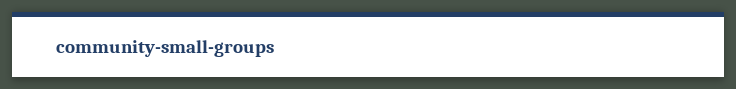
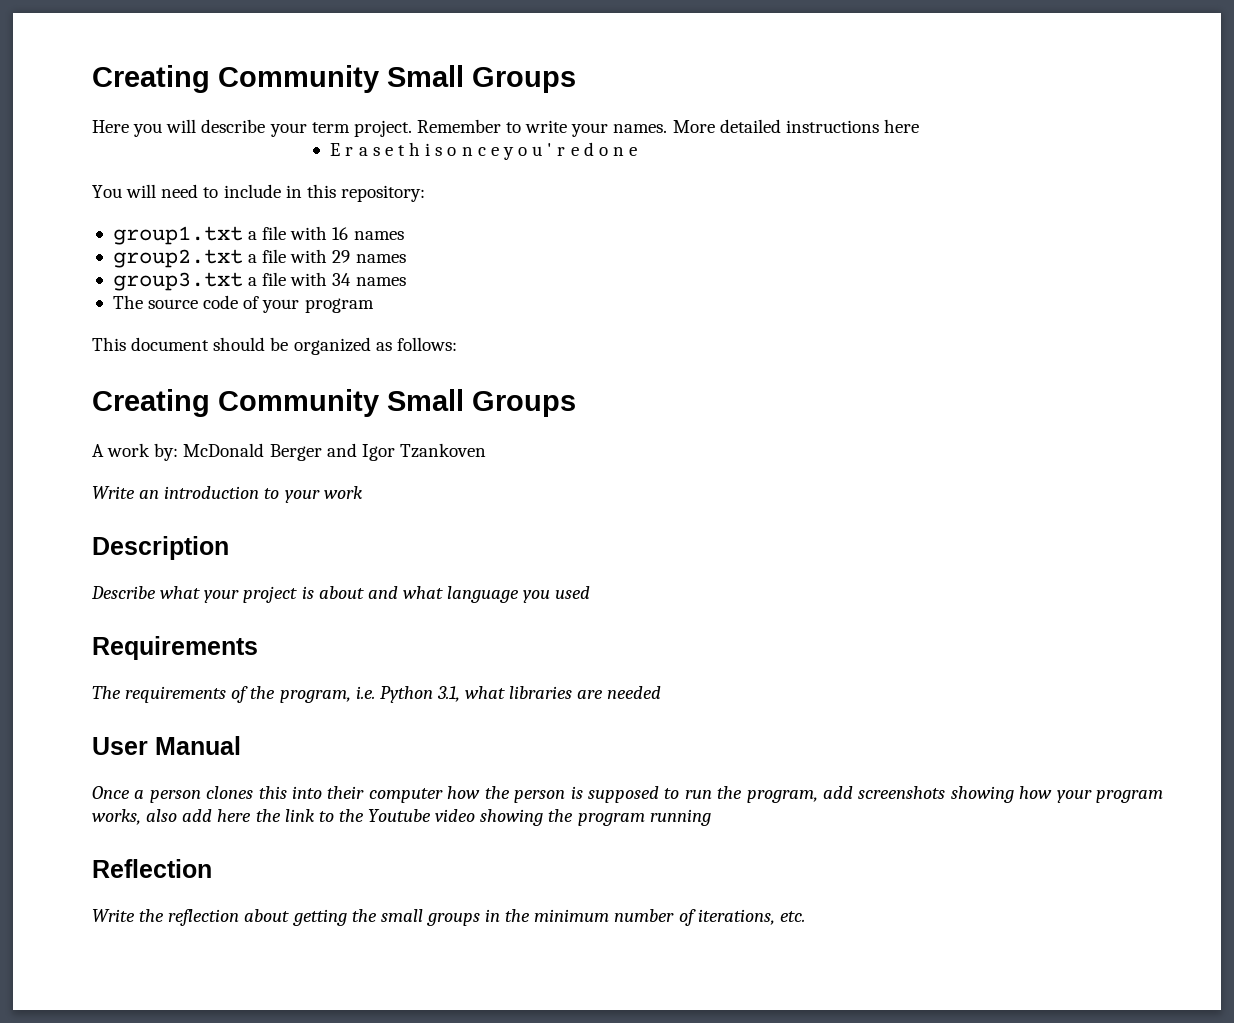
[56,40,274,57] community-small-groups -> [92,65,576,93] [92,119,919,137] [330,142,638,160] [92,184,425,202] [112,226,404,245] [112,249,406,268] [112,272,406,291] [112,295,374,313] [92,337,457,355] [92,389,576,417] [92,443,486,461] [92,486,363,503] [92,536,229,560] [91,586,591,603] [92,636,258,660] [92,686,662,703] [92,736,241,755] [92,786,1163,803] [92,809,711,826] [92,859,212,878] [92,909,805,926] Creating Community Small Groups // Here you will describe your term project. Remember to write your names. More detailed instructions here // E r a s e t h i s o n c e y o u ' r e d o n e // You will need to include in this repository: // group1.txt a file with 16 names // group2.txt a file with 29 names // group3.txt a file with 34 names // The source code of your program // This document should be organized as follows: // Creating Community Small Groups // A work by: McDonald Berger and Igor Tzankoven // Write an introduction to your work // Description // Describe what your project is about and what language you used // Requirements // The requirements of the program, i.e. Python 3.1, what libraries are needed // User Manual // Once a person clones this into their computer how the person is supposed to run the program, add screenshots showing how your program works, also add here the link to the Youtube video showing the program running // Reflection // Write the reflection about getting the small groups in the minimum number of iterations, etc.

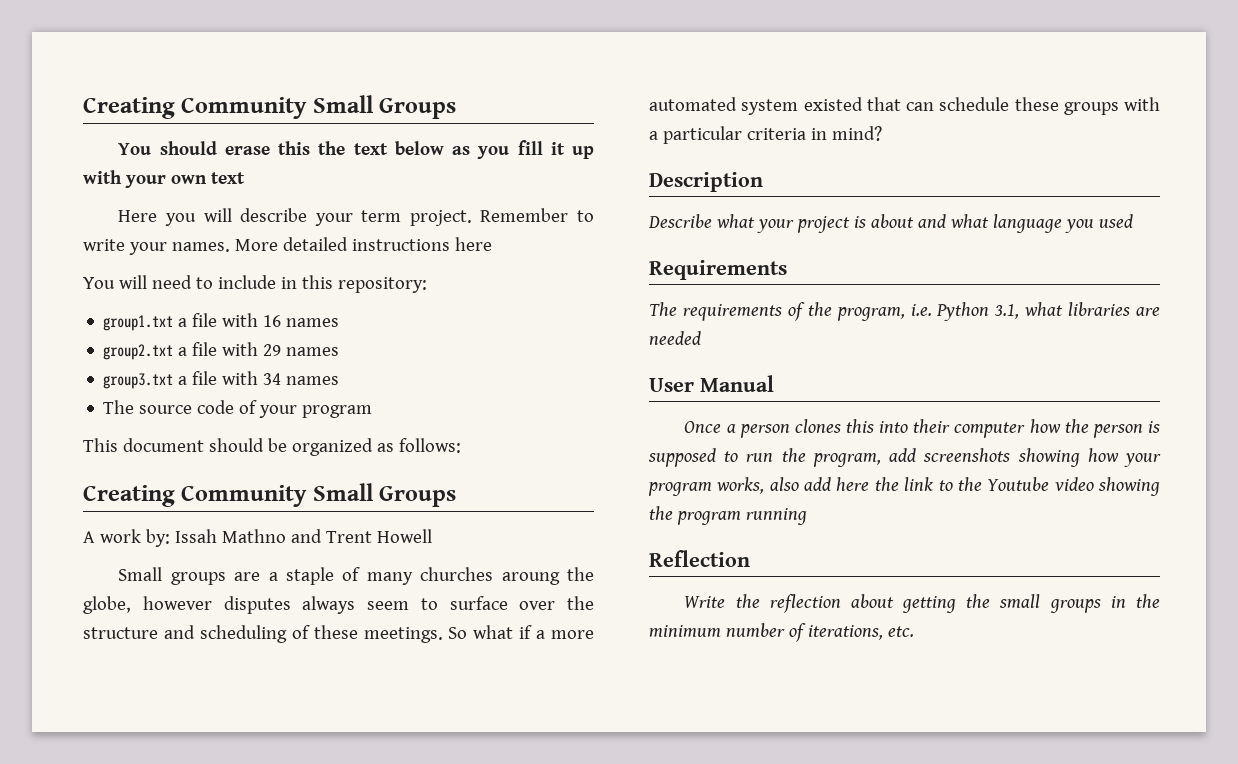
[92,65,576,93] Creating Community Small Groups -> [83,95,457,119] [118,140,595,159] [83,170,245,188] Creating Community Small Groups // You should erase this the text below as you fill it up with your own text
[330,142,638,160] // E r a s e t h i s o n c e y o u ' r e d o n e -> (492, 244) none
[183,443,486,461] [92,486,363,503] McDonald Berger and Igor Tzankoven // Write an introduction to your work -> [174,529,432,543] [118,567,594,585] [83,596,594,614] [83,625,594,643] [649,97,1160,115] [649,126,882,144] Issah Mathno and Trent Howell // Small groups are a staple of many churches aroung the globe, however disputes always seem to surface over the structure and scheduling of these meetings. So what if a more automated system existed that can schedule these groups with a particular criteria in mind?

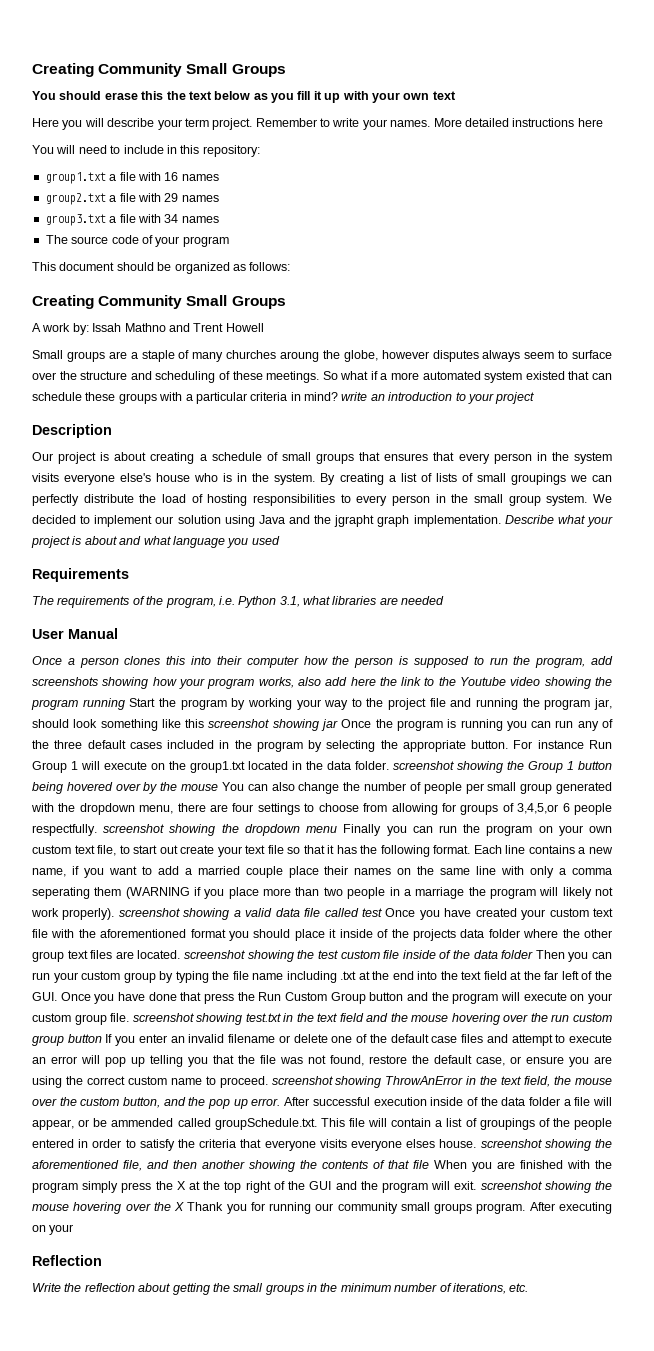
[649,172,763,192] // Description // -> [341,392,535,404] [32,424,112,438] [32,452,613,464] [32,473,612,485] [32,494,613,506] [32,515,501,527] write an introduction to your project // Description // Our project is about creating a schedule of small groups that ensures that every person in the system visits everyone else's house who is in the system. By creating a list of lists of small groupings we can perfectly distribute the load of hosting responsibilities to every person in the small group system. We decided to implement our solution using Java and the jgrapht graph implementation.
(807, 516) none -> [129,698,612,710] [32,719,613,731] [32,740,612,752] [32,761,612,773] [32,782,612,794] [31,803,613,815] [32,824,612,836] [32,845,613,857] [32,866,613,878] [32,887,614,899] [31,908,613,920] [32,929,613,941] [32,950,612,962] [32,971,613,983] [32,992,612,1004] [32,1013,612,1025] [32,1034,613,1046] [32,1055,612,1067] [32,1076,612,1088] [32,1097,612,1109] [32,1118,612,1130] [32,1139,612,1151] [32,1160,612,1172] [32,1181,613,1193] [32,1202,612,1214] [32,1224,74,1235] Start the program by working your way to the project file and running the program jar, should look something like this screenshot showing jar Once the program is running you can run any of the three default cases included in the program by selecting the appropriate button. For instance Run Group 1 will execute on the group1.txt located in the data folder. screenshot showing the Group 1 button being hovered over by the mouse You can also change the number of people per small group generated with the dropdown menu, there are four settings to choose from allowing for groups of 3,4,5,or 6 people respectfully. screenshot showing the dropdown menu Finally you can run the program on your own custom text file, to start out create your text file so that it has the following format. Each line contains a new name, if you want to add a married couple place their names on the same line with only a comma seperating them (WARNING if you place more than two people in a marriage the program will likely not work properly). screenshot showing a valid data file called test Once you have created your custom text file with the aforementioned format you should place it inside of the projects data folder where the other group text files are located. screenshot showing the test custom file inside of the data folder Then you can run your custom group by typing the file name including .txt at the end into the text field at the far left of the GUI. Once you have done that press the Run Custom Group button and the program will execute on your custom group file. screenshot showing test.txt in the text field and the mouse hovering over the run custom group button If you enter an invalid filename or delete one of the default case files and attempt to execute an error will pop up telling you that the file was not found, restore the default case, or ensure you are using the correct custom name to proceed. screenshot showing ThrowAnError in the text field, the mouse over the custom button, and the pop up error. After successful execution inside of the data folder a file will appear, or be ammended called groupSchedule.txt. This file will contain a list of groupings of the people entered in order to satisfy the criteria that everyone visits everyone elses house. screenshot showing the aforementioned file, and then another showing the contents of that file When you are finished with the program simply press the X at the top right of the GUI and the program will exit. screenshot showing the mouse hovering over the X Thank you for running our community small groups program. After executing on your

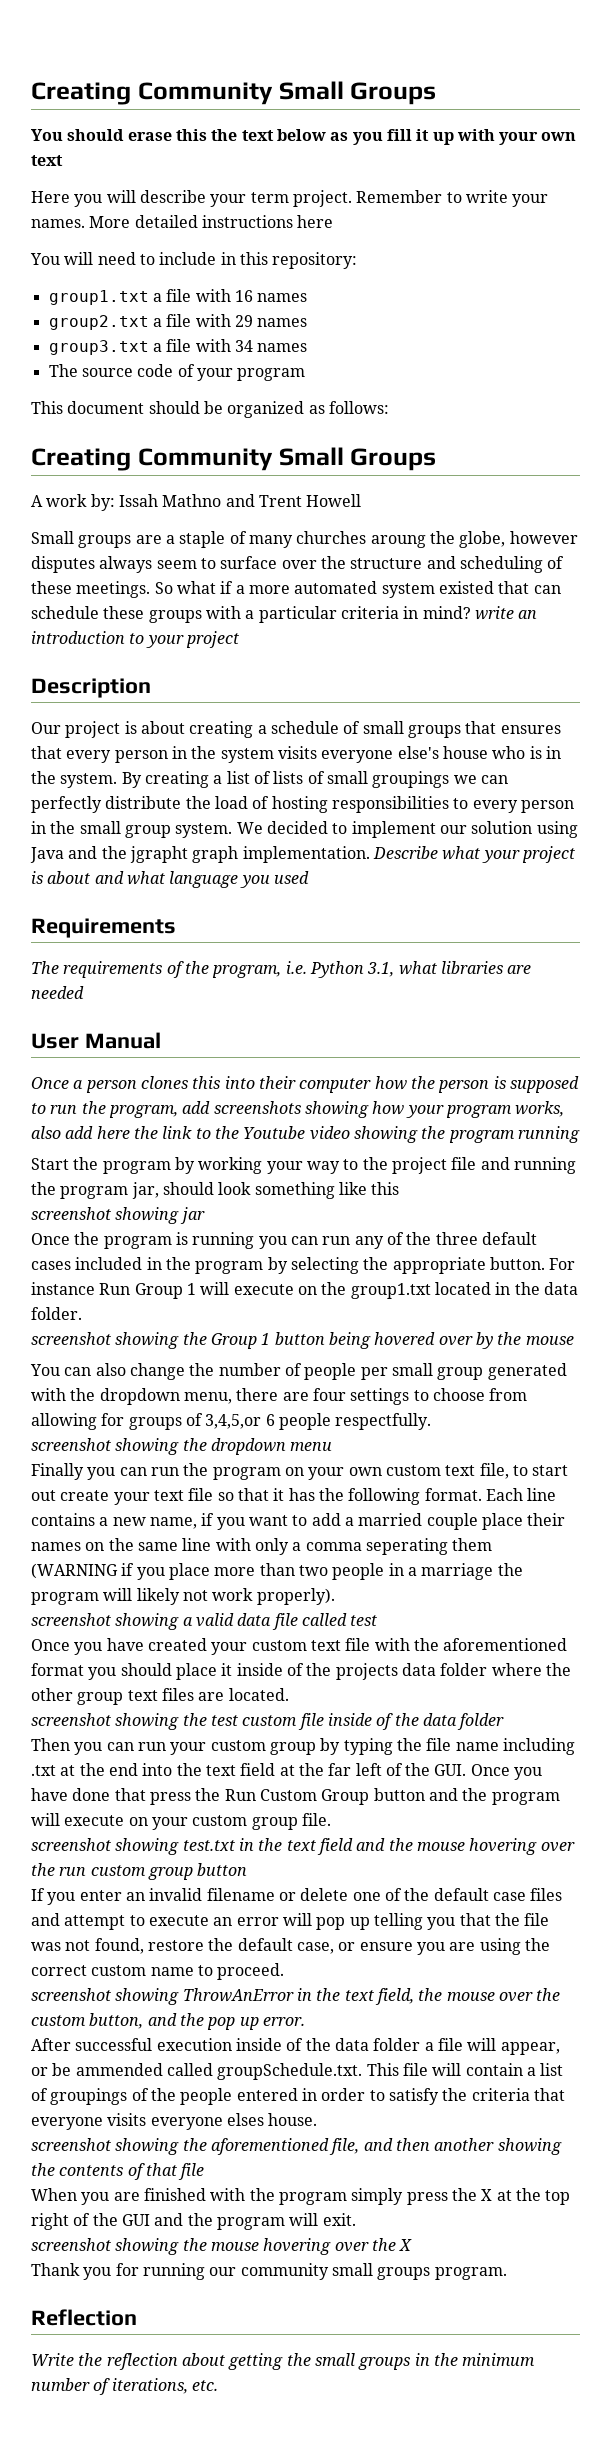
(125, 704) none -> (580, 1134) //
(205, 723) none -> (400, 1188) //
(339, 725) none -> (205, 1215) //
(389, 765) none -> (82, 1313) //
(219, 787) none -> (574, 1340) //
(97, 830) none -> (432, 1421) //
(338, 829) none -> (333, 1446) //
(115, 914) none -> (335, 1596) //
(382, 912) none -> (378, 1620) //
(181, 954) none -> (289, 1694) //
(534, 954) none -> (505, 1721) //
(130, 1017) none -> (331, 1819) //
(102, 1038) none -> (248, 1869) //
(268, 1082) none -> (285, 1971) //
(281, 1102) none -> (305, 2021) //
(477, 1143) none -> (318, 2119) //
(429, 1164) none -> (205, 2171) //
(477, 1185) none -> (356, 2219) //
(185, 1206) none -> (413, 2245) //
[529,1202,612,1214] [32,1224,74,1235] After executing on your -> (507, 2273) none

